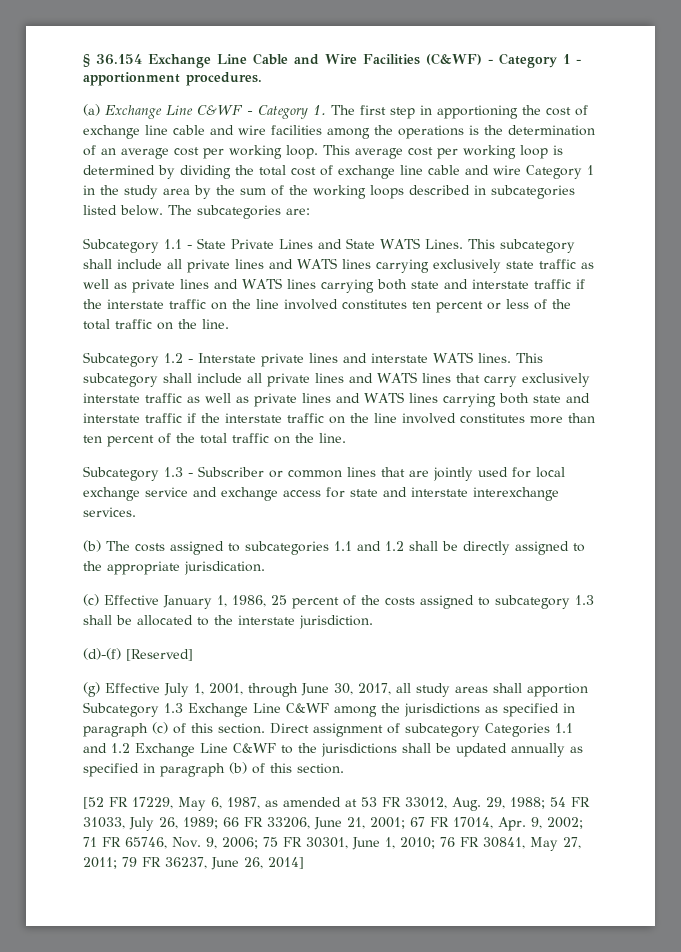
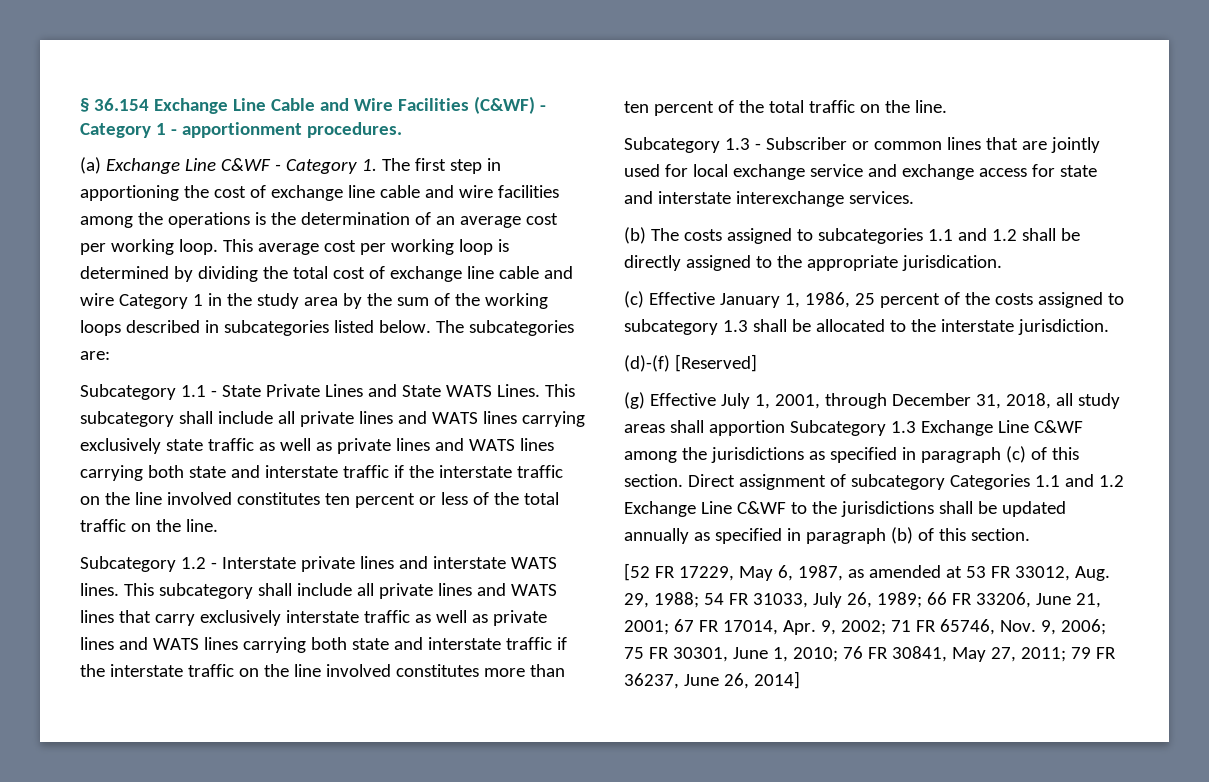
[301,683,391,696] June 30, 2017, -> [891,393,1051,409] December 31, 2018,

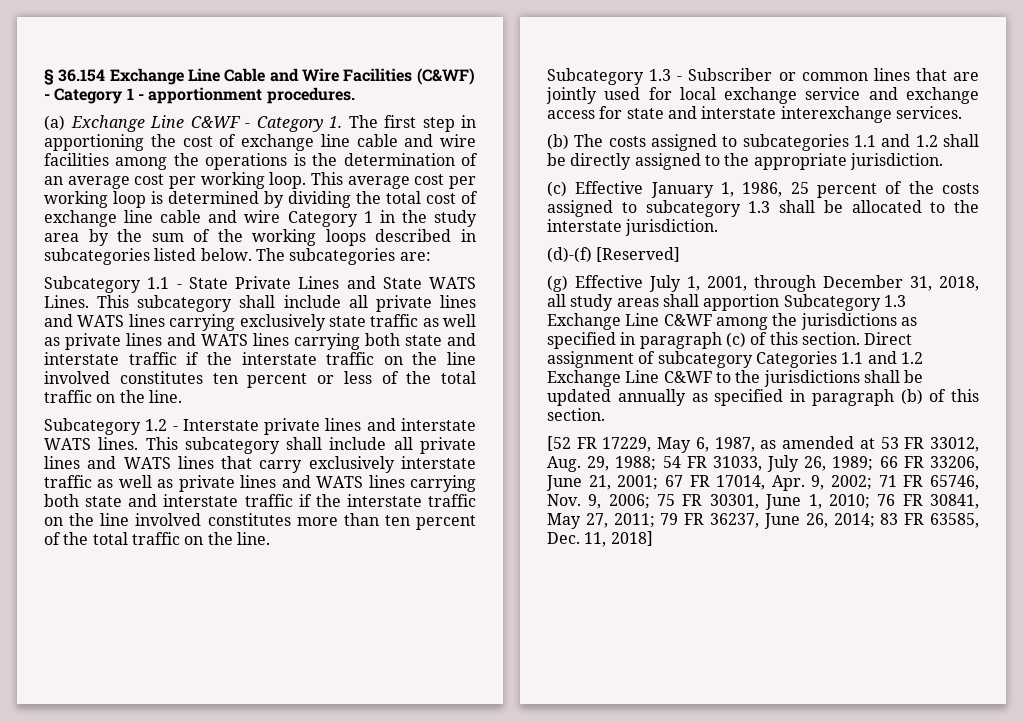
[901,255,1002,271] jurisdication. -> [849,153,943,170] jurisdiction.
[753,671,800,689] 2014] -> [833,513,979,528] [547,531,653,547] 2014; 83 FR 63585, Dec. 11, 2018]

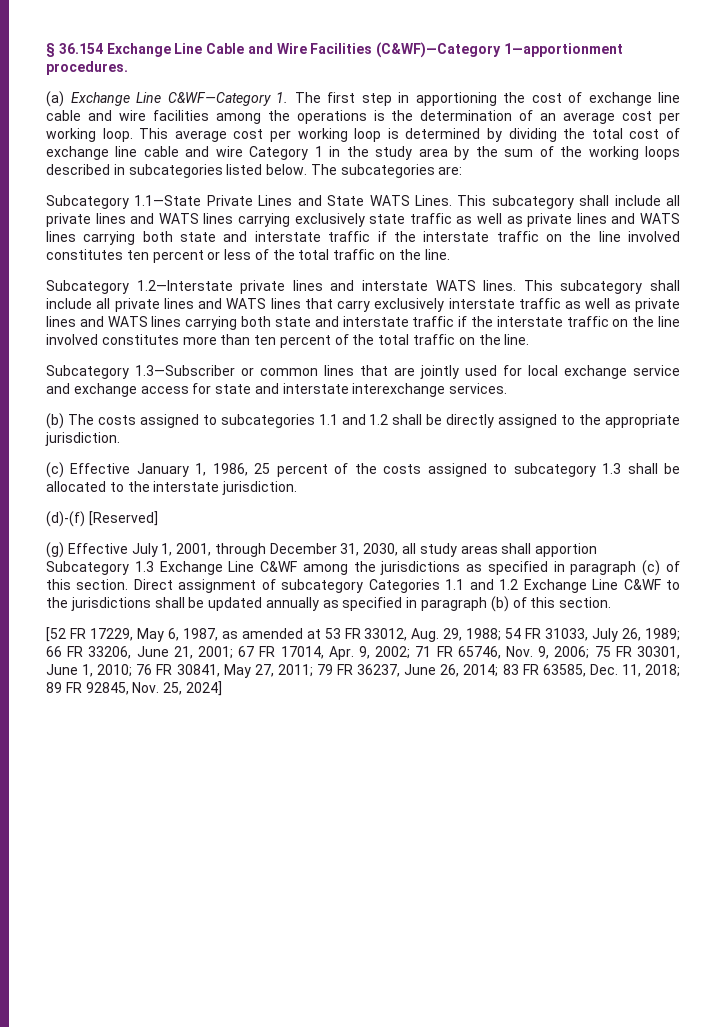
[416,68,475,85] [44,87,263,104] (C&WF) - Category 1 - apportionment -> [376,42,624,58] (C&WF)—Category 1—apportionment
[190,116,323,132] C&WF - Category -> [167,92,271,106] C&WF—Category
[147,277,228,289] 1.1 - State -> [134,195,202,206] 1.1—State
[145,419,259,431] 1.2 - Interstate -> [136,280,233,291] 1.2—Interstate
[649,68,773,81] 1.3 - Subscriber -> [135,365,235,376] 1.3—Subscriber
[939,276,979,291] 2018, -> [363,543,399,556] 2030,
[610,531,653,546] 2018] -> [645,664,681,677] [46,681,222,696] 2018; 89 FR 92845, Nov. 25, 2024]

